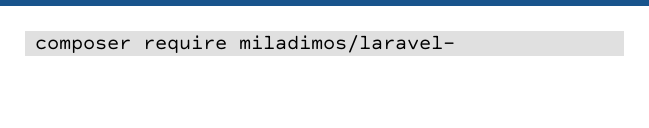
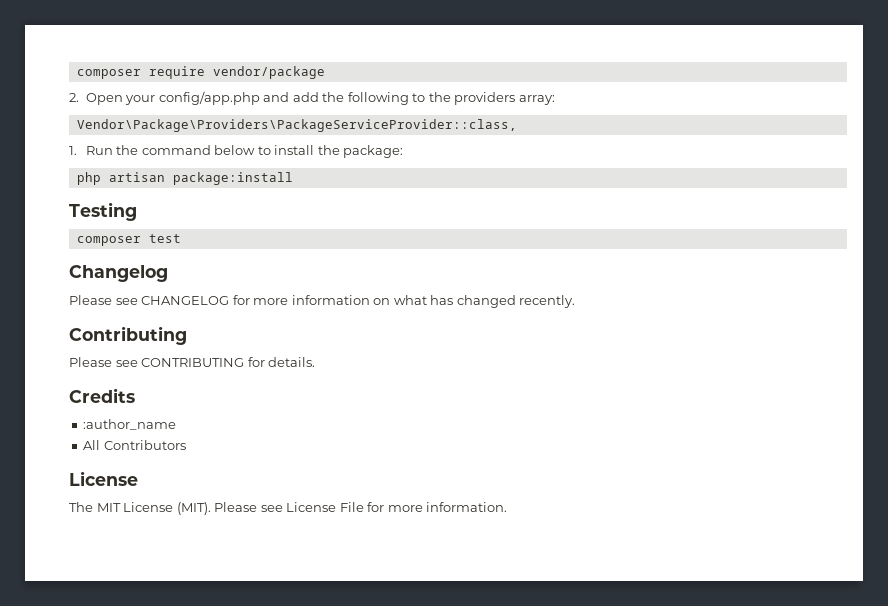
[238,35,455,53] miladimos/laravel- -> [212,66,325,79] [69,91,555,105] [76,119,517,132] [69,145,404,158] [76,172,293,185] [69,202,137,221] [76,234,181,246] [69,265,168,282] [69,295,576,308] [69,326,187,345] [69,357,316,367] [69,388,135,403] [83,419,177,430] [83,440,186,450] [69,471,138,486] [69,502,508,515] vendor/package // 2. Open your config/app.php and add the following to the providers array: // Vendor\Package\Providers\PackageServiceProvider::class, // 1. Run the command below to install the package: // php artisan package:install // Testing // composer test // Changelog // Please see CHANGELOG for more information on what has changed recently. // Contributing // Please see CONTRIBUTING for details. // Credits // :author_name // All Contributors // License // The MIT License (MIT). Please see License File for more information.

